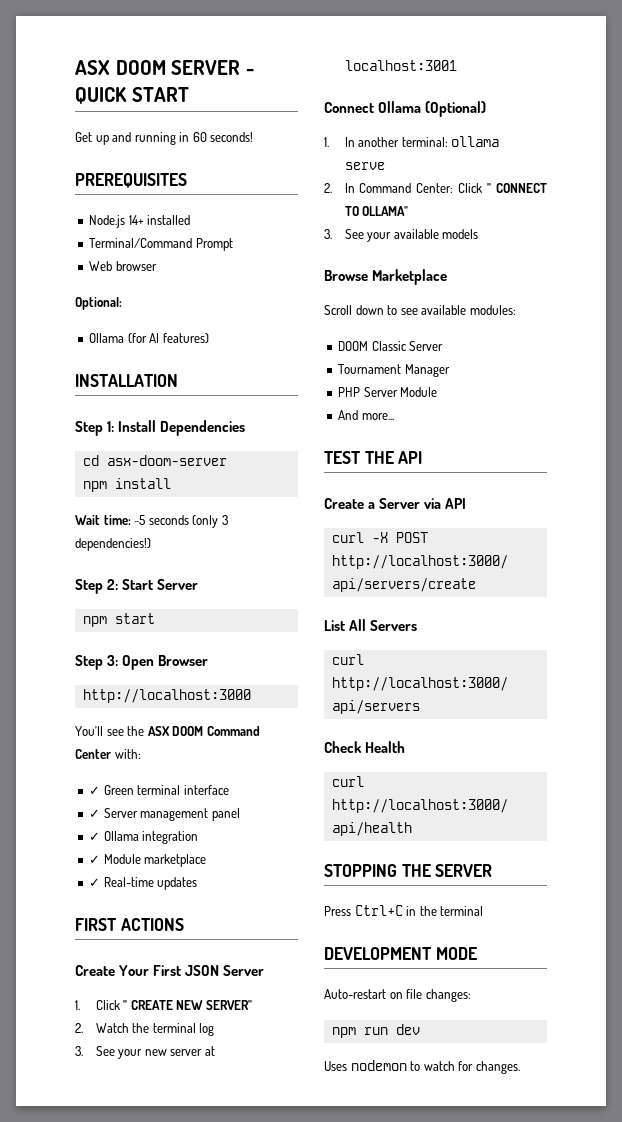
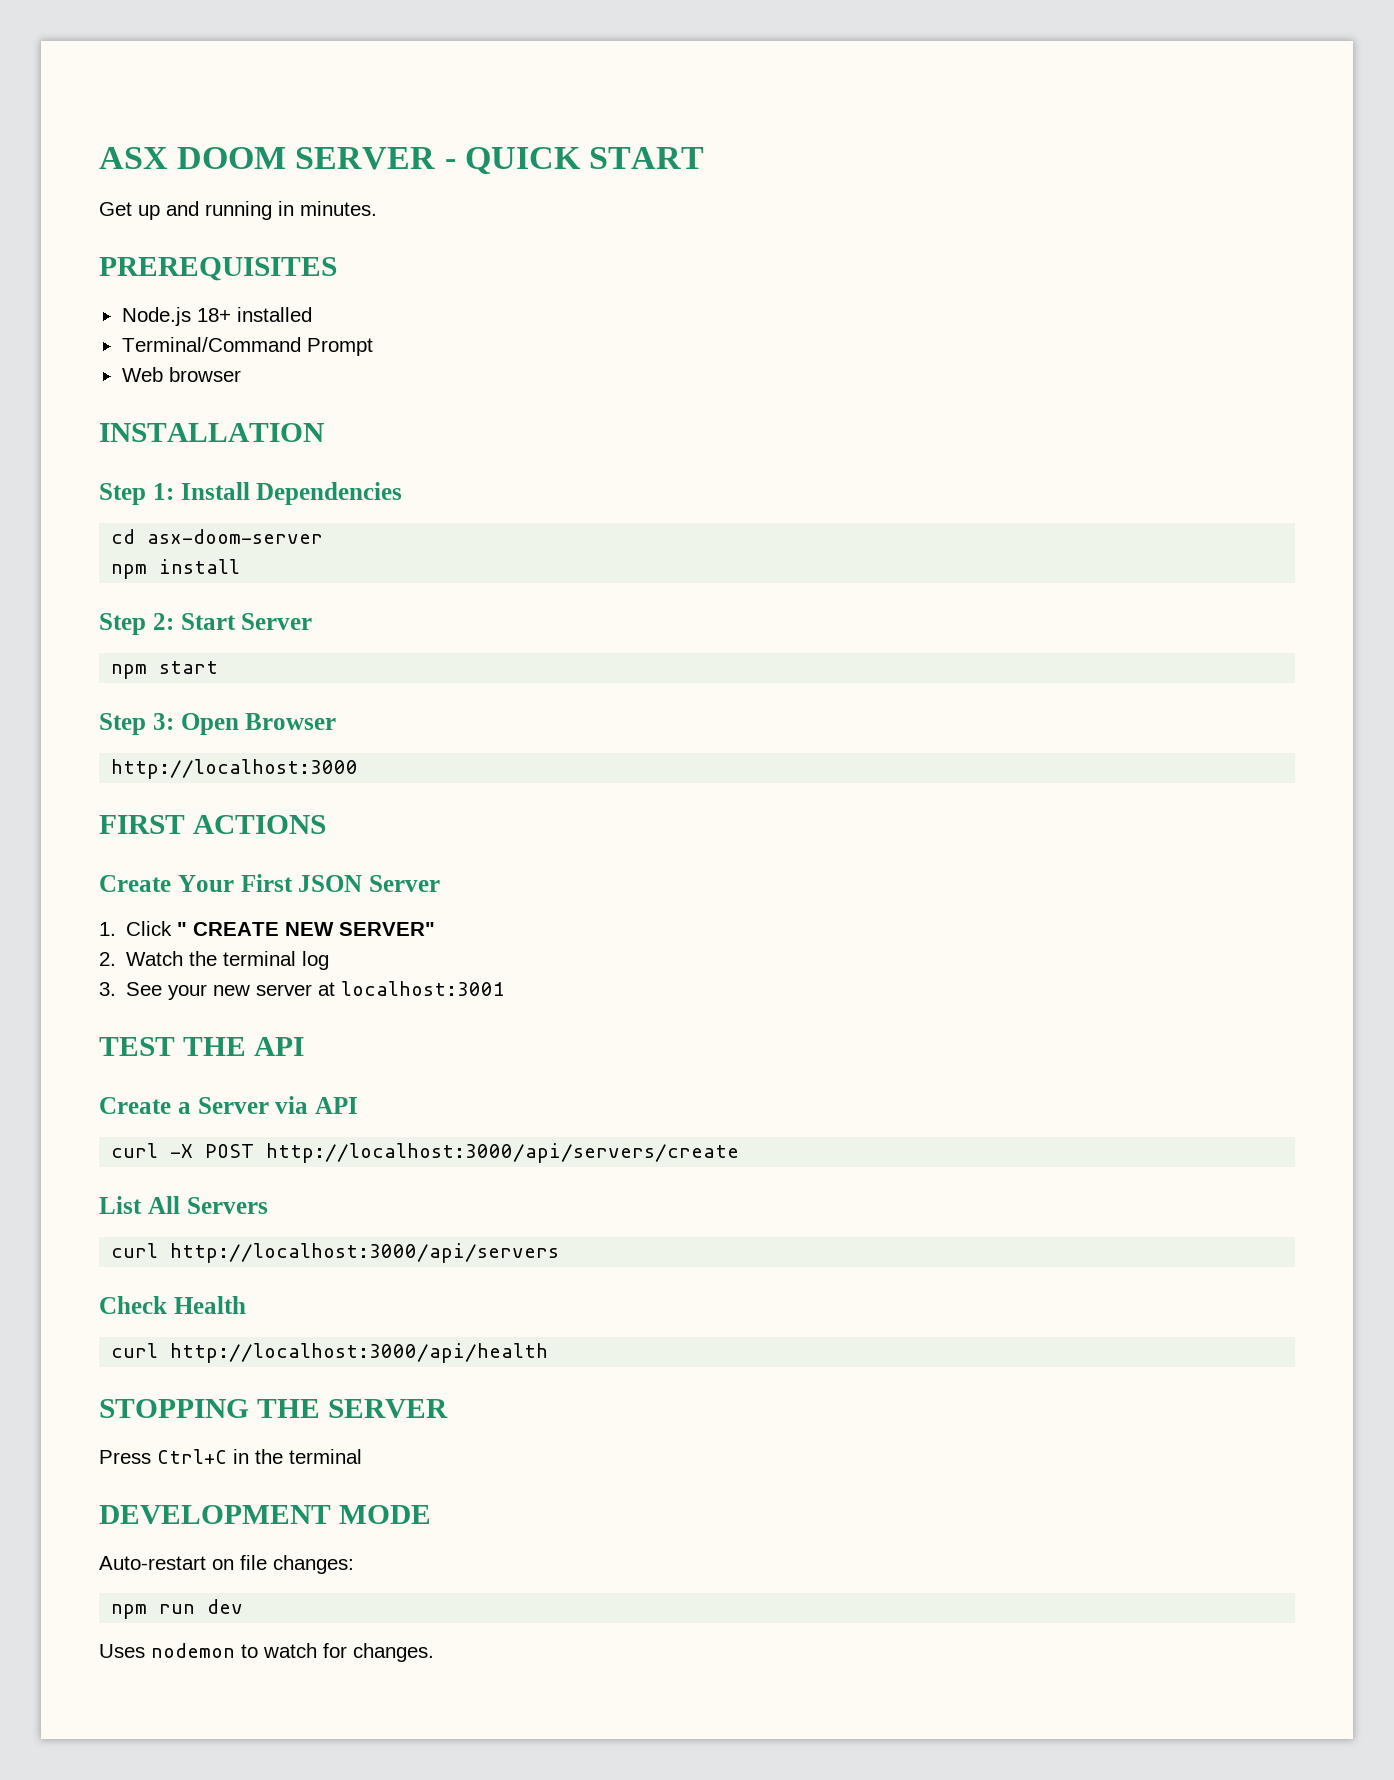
[192,132,254,142] 60 seconds! -> [300,201,377,216] minutes.
[128,215,144,225] 14+ -> [196,308,231,322] 18+
[75,297,122,310] [89,333,209,343] // Optional: // Ollama (for AI features) -> (241, 374) none
[75,515,228,528] [75,538,151,551] // Wait time: ~5 seconds (only 3 dependencies!) -> (241, 566) none
[75,726,260,736] [75,749,141,759] [89,785,229,795] [89,808,240,821] [89,831,199,844] [89,854,207,867] [89,877,198,890] // You'll see the ASX DOOM Command Center with: // ✓ Green terminal interface // ✓ Server management panel // ✓ Ollama integration // ✓ Module marketplace // ✓ Real-time updates -> (359, 769) none
[324,101,487,117] [324,136,500,147] [344,162,385,170] [324,183,547,193] [344,206,409,216] [324,229,479,242] [324,269,448,285] [324,305,516,315] [338,341,444,351] [338,364,450,377] [338,387,438,397] [338,410,394,420] // Connect Ollama (Optional) // 1. In another terminal: ollama serve // 2. In Command Center: Click " CONNECT TO OLLAMA" // 3. See your available models // Browse Marketplace // Scroll down to see available modules: // DOOM Classic Server // Tournament Manager // PHP Server Module // And more... -> (506, 988) none

